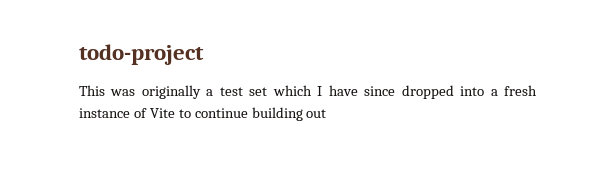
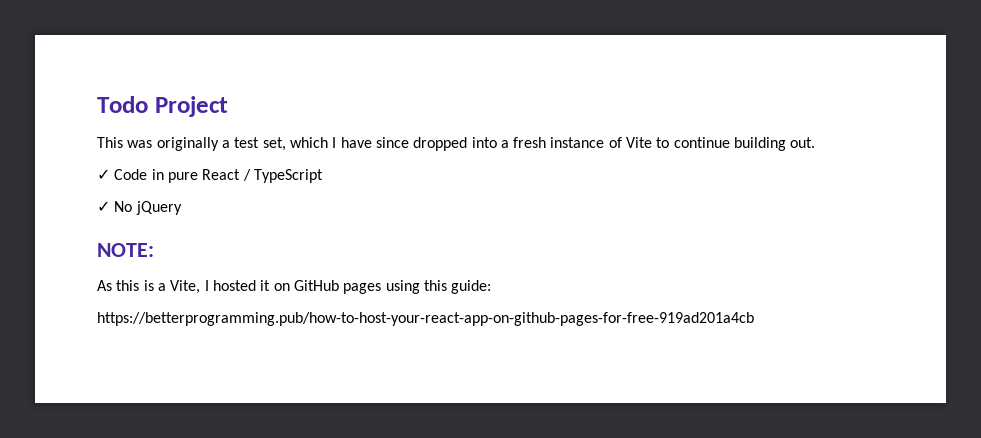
[79,44,204,65] todo-project -> [97,96,228,117] Todo Project
[249,87,268,96] set -> [262,137,286,151] set,
[306,109,327,118] out -> [790,137,816,148] [97,169,323,183] [97,201,182,215] [97,243,154,257] [97,280,492,294] [97,312,754,326] out. // ✓ Code in pure React / TypeScript // ✓ No jQuery // NOTE: // As this is a Vite, I hosted it on GitHub pages using this guide: // https://betterprogramming.pub/how-to-host-your-react-app-on-github-pages-for-free-919ad201a4cb

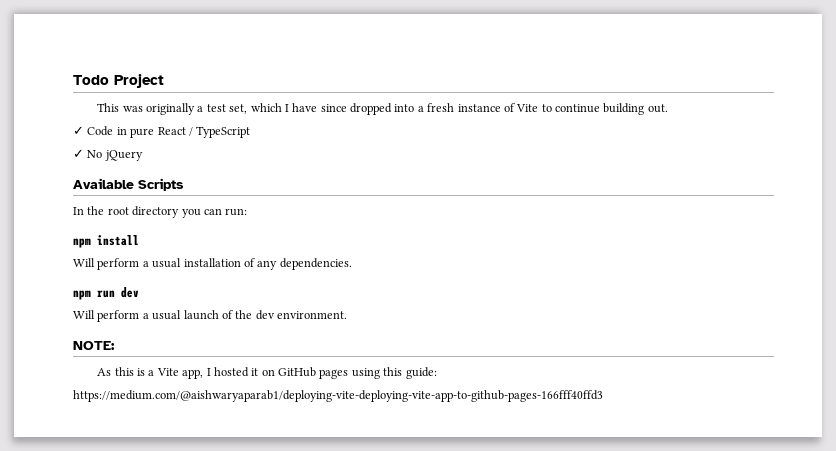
(182, 208) none -> [73,178,184,191] [73,206,248,218] [73,235,139,248] [73,258,352,270] [73,287,139,300] [73,310,347,322] // Available Scripts // In the root directory you can run: // npm install // Will perform a usual installation of any dependencies. // npm run dev // Will perform a usual launch of the dev environment.
[170,280,201,294] Vite, -> [156,368,204,379] Vite app,
[97,312,754,326] https://betterprogramming.pub/how-to-host-your-react-app-on-github-pages-for-free-919ad201a4cb -> [73,390,603,402] https://medium.com/@aishwaryaparab1/deploying-vite-deploying-vite-app-to-github-pages-166fff40ffd3

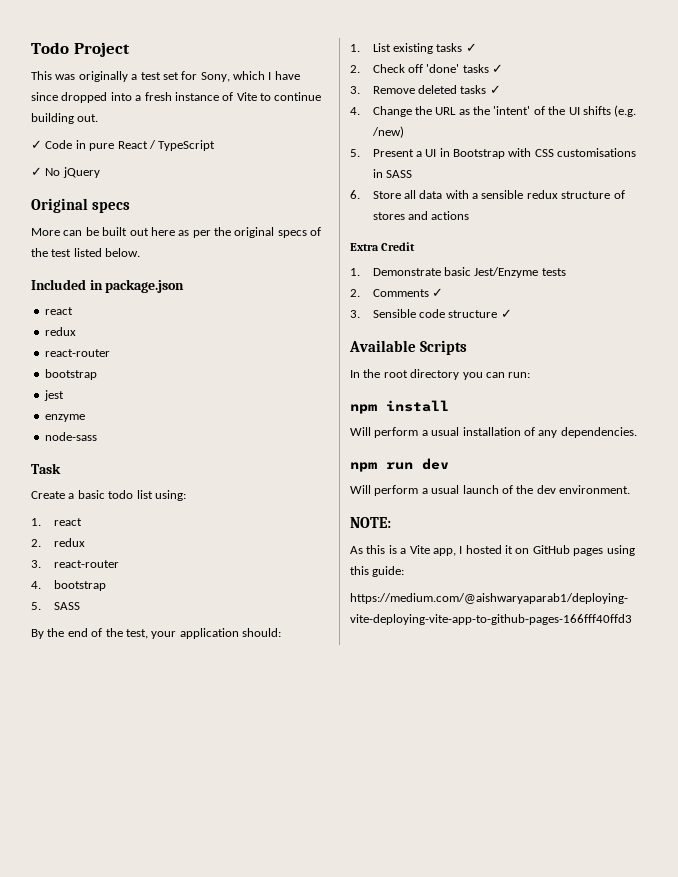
[229,104,248,114] set, -> [162,71,230,82] set for Sony,
(143, 155) none -> [31,198,131,213] [31,227,322,238] [31,248,141,257] [31,279,185,293] [44,307,73,315] [44,327,76,336] [44,349,110,357] [44,369,97,380] [43,390,64,401] [44,414,85,422] [44,432,97,441] [31,463,61,474] [31,490,186,501] [31,518,82,526] [31,538,85,547] [31,560,119,568] [31,580,106,591] [31,602,80,610] [31,628,281,639] [350,43,477,54] [350,64,504,73] [350,85,501,94] [350,105,637,117] [371,126,404,138] [350,148,637,159] [372,169,412,178] [350,190,625,199] [372,211,470,220] [350,242,416,251] [350,267,566,278] [350,288,443,297] [350,309,512,318] // Original specs // More can be built out here as per the original specs of the test listed below. // Included in package.json // react // redux // react-router // bootstrap // jest // enzyme // node-sass // Task // Create a basic todo list using: // 1. react // 2. redux // 3. react-router // 4. bootstrap // 5. SASS // By the end of the test, your application should: // 1. List existing tasks ✓ // 2. Check off 'done' tasks ✓ // 3. Remove deleted tasks ✓ // 4. Change the URL as the 'intent' of the UI shifts (e.g. /new) // 5. Present a UI in Bootstrap with CSS customisations in SASS // 6. Store all data with a sensible redux structure of stores and actions // Extra Credit // 1. Demonstrate basic Jest/Enzyme tests // 2. Comments ✓ // 3. Sensible code structure ✓

